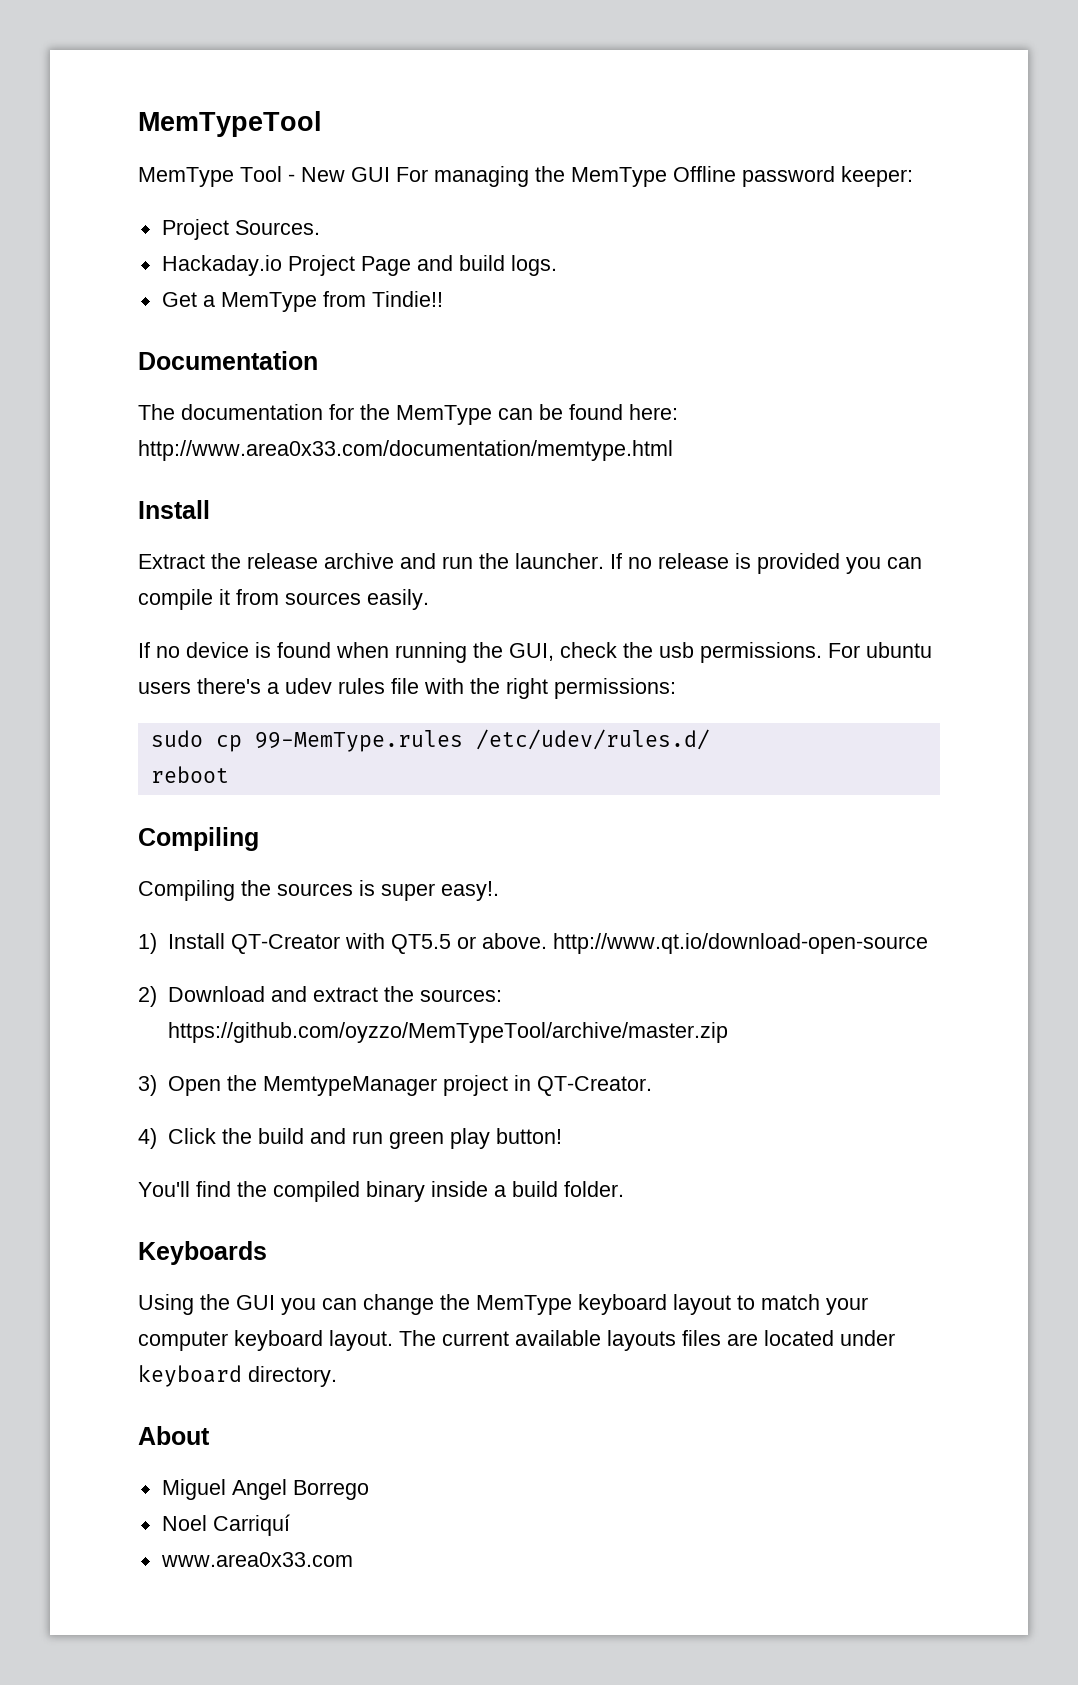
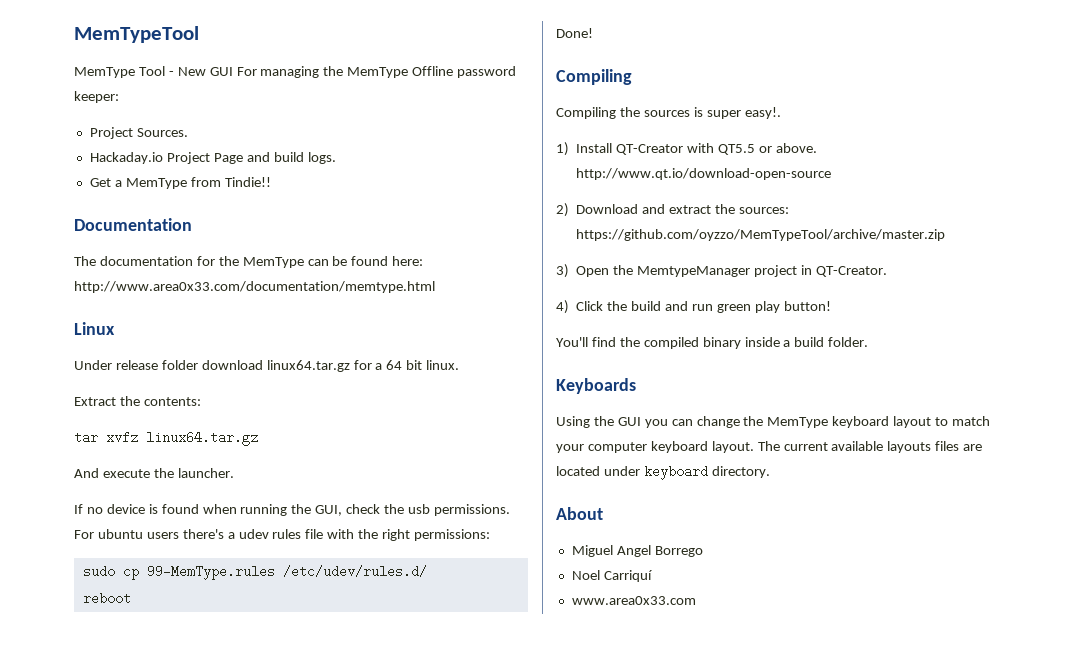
[138,500,210,519] [138,553,922,574] [138,589,429,610] Install // Extract the release archive and run the launcher. If no release is provided you can compile it from sources easily. -> [74,322,115,335] [74,360,460,372] [74,396,201,406] [74,431,258,446] [74,468,234,478] Linux // Under release folder download linux64.tar.gz for a 64 bit linux. // Extract the contents: // tar xvfz linux64.tar.gz // And execute the launcher.
(229, 774) none -> [556,28,593,38] // Done!

